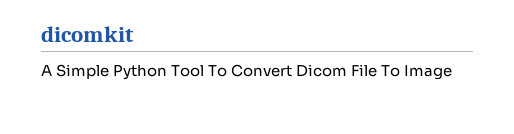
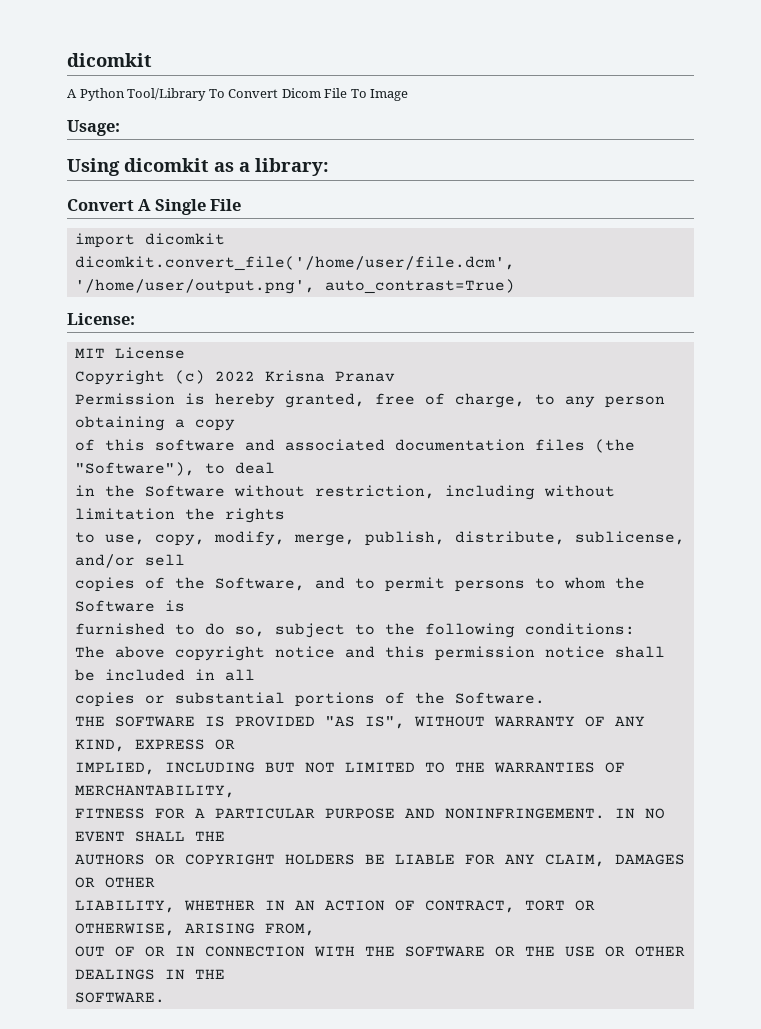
[56,64,205,80] Simple Python Tool -> [79,88,207,101] Python Tool/Library
(453, 72) none -> [67,120,120,136] [67,158,329,176] [67,199,242,215] [74,233,225,248] [74,256,515,271] [74,279,515,294] [67,313,135,325] [74,347,185,359] [74,370,395,385] [74,393,665,408] [74,416,235,431] [74,439,635,453] [74,462,275,476] [74,485,615,500] [74,508,285,523] [74,531,685,546] [74,554,185,568] [74,577,645,592] [74,600,185,612] [74,623,635,638] [74,646,665,661] [74,669,255,681] [74,692,545,707] [74,716,645,729] [74,739,235,752] [74,762,625,775] [74,785,235,798] [74,808,665,819] [74,831,225,842] [74,854,685,867] [74,877,155,888] [74,900,595,913] [74,923,315,936] [74,946,685,957] [74,969,225,980] [74,992,165,1003] // Usage: // Using dicomkit as a library: // Convert A Single File // import dicomkit // dicomkit.convert_file('/home/user/file.dcm', '/home/user/output.png', auto_contrast=True) // License: // MIT License // Copyright (c) 2022 Krisna Pranav // Permission is hereby granted, free of charge, to any person obtaining a copy // of this software and associated documentation files (the "Software"), to deal // in the Software without restriction, including without limitation the rights // to use, copy, modify, merge, publish, distribute, sublicense, and/or sell // copies of the Software, and to permit persons to whom the Software is // furnished to do so, subject to the following conditions: // The above copyright notice and this permission notice shall be included in all // copies or substantial portions of the Software. // THE SOFTWARE IS PROVIDED "AS IS", WITHOUT WARRANTY OF ANY KIND, EXPRESS OR // IMPLIED, INCLUDING BUT NOT LIMITED TO THE WARRANTIES OF MERCHANTABILITY, // FITNESS FOR A PARTICULAR PURPOSE AND NONINFRINGEMENT. IN NO EVENT SHALL THE // AUTHORS OR COPYRIGHT HOLDERS BE LIABLE FOR ANY CLAIM, DAMAGES OR OTHER // LIABILITY, WHETHER IN AN ACTION OF CONTRACT, TORT OR OTHERWISE, ARISING FROM, // OUT OF OR IN CONNECTION WITH THE SOFTWARE OR THE USE OR OTHER DEALINGS IN THE // SOFTWARE.

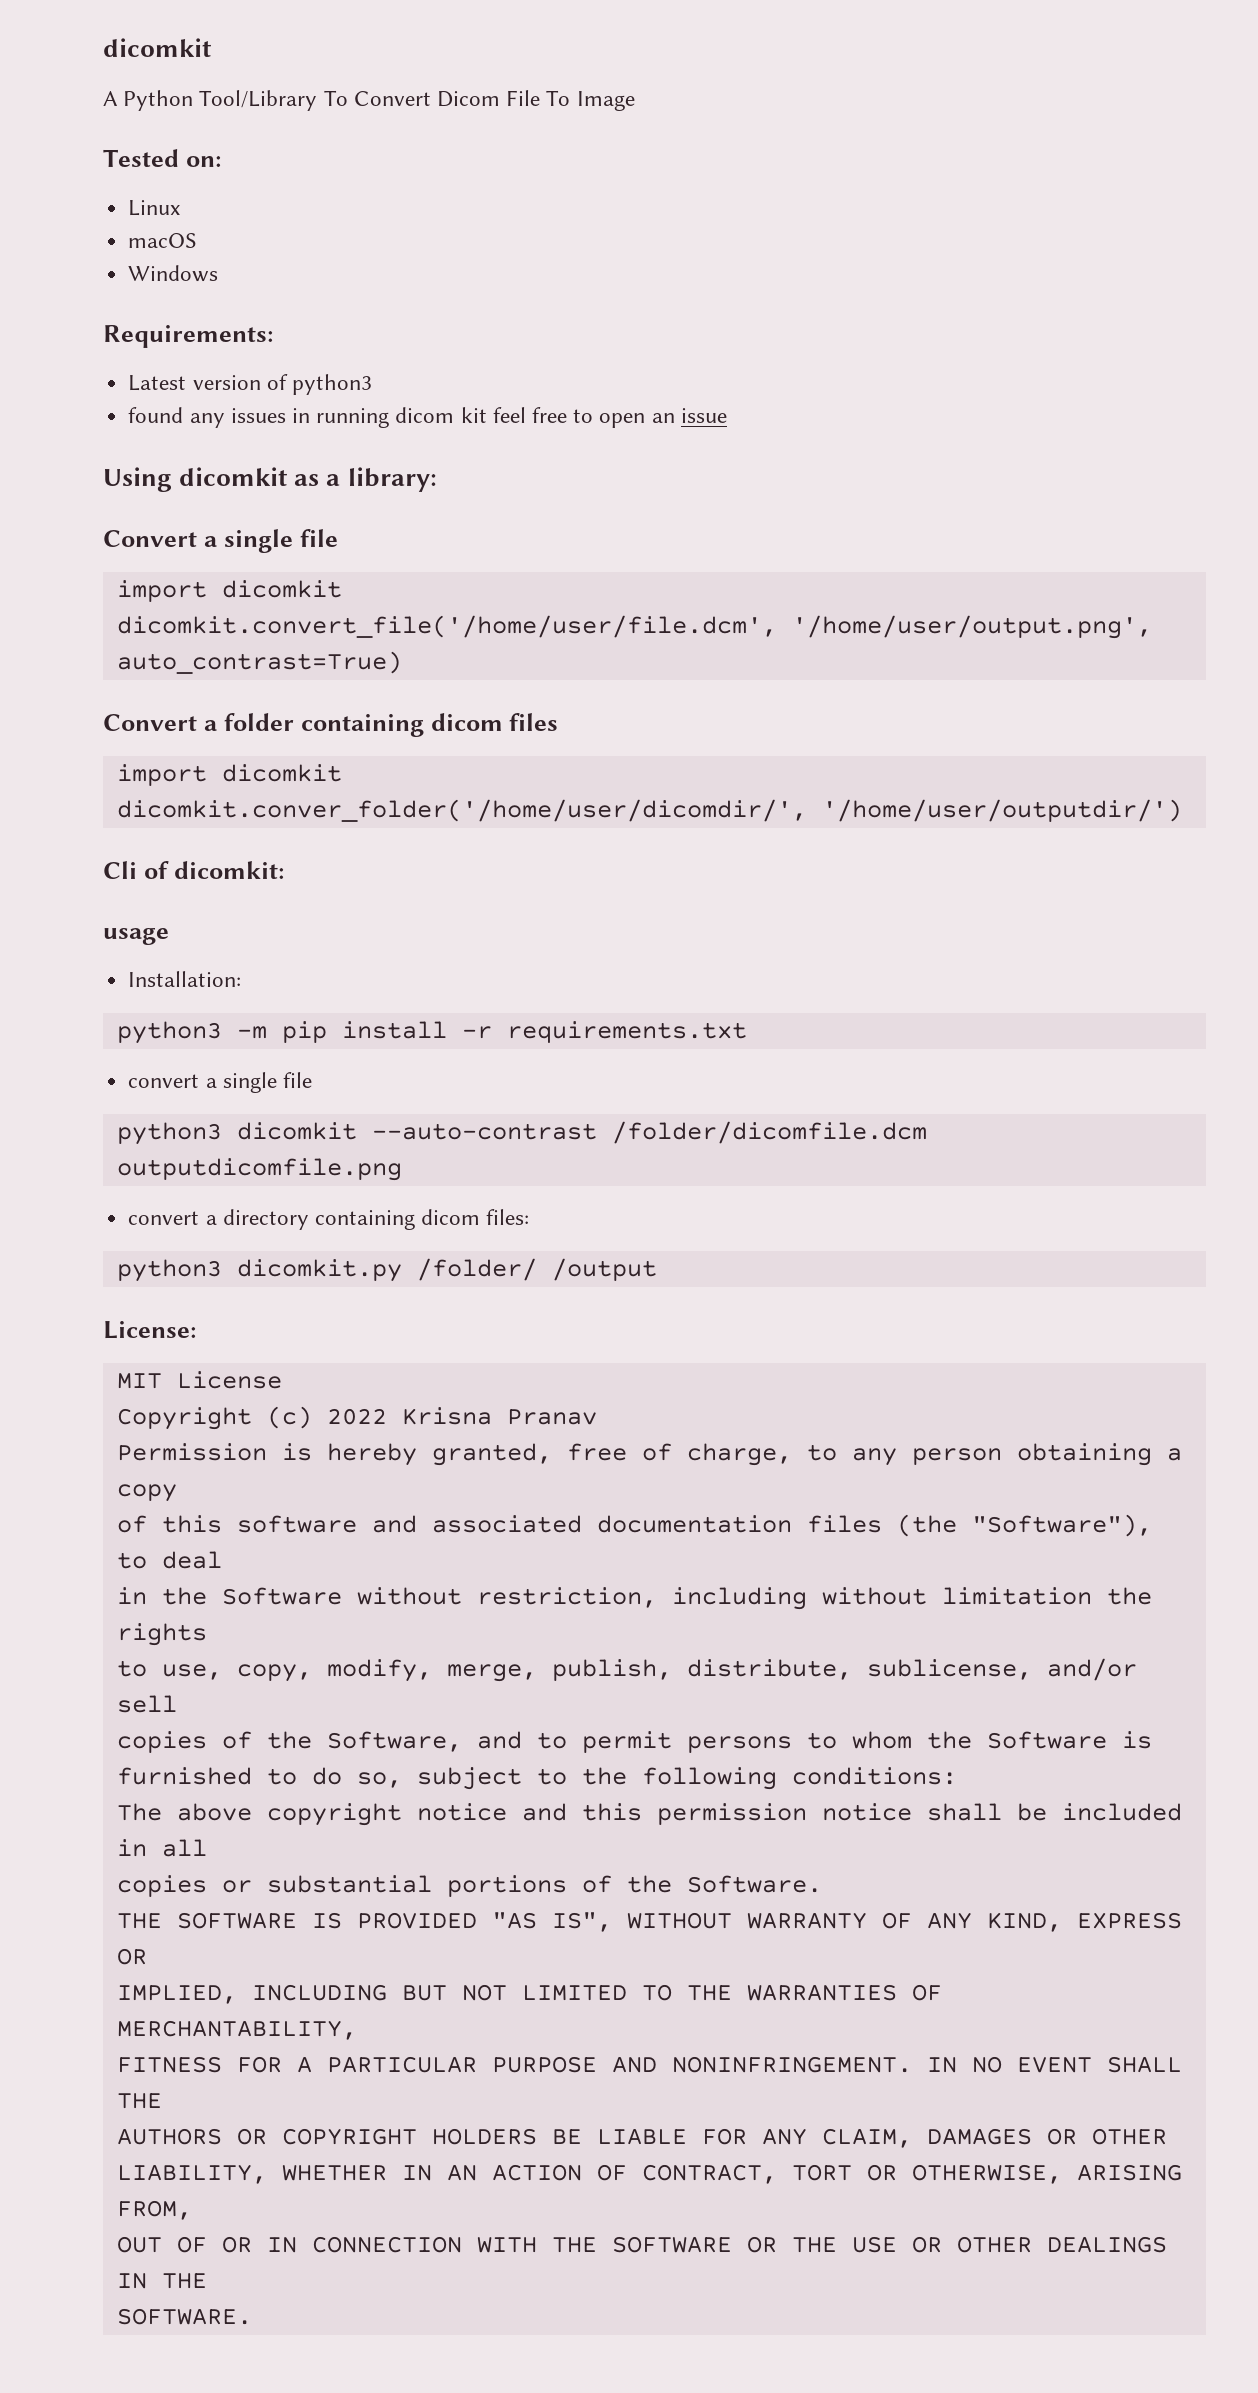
[67,120,120,136] Usage: -> [103,149,221,167] [128,200,181,216] [128,233,198,248] [128,265,219,282] [103,325,273,348] [128,374,372,395] [128,407,727,428] Tested on: // Linux // macOS // Windows // Requirements: // Latest version of python3 // found any issues in running dicom kit feel free to open an issue
[138,199,242,215] A Single File -> [203,529,338,553] a single file
(515, 286) none -> [103,713,559,737] [116,764,342,786] [116,799,1182,822] [103,861,284,879] [103,928,169,945] [128,971,242,987] [116,1021,747,1044] [128,1072,312,1093] [116,1121,927,1145] [116,1158,402,1181] [128,1209,530,1230] [116,1258,657,1282] // Convert a folder containing dicom files // import dicomkit // dicomkit.conver_folder('/home/user/dicomdir/', '/home/user/outputdir/') // Cli of dicomkit: // usage // Installation: // python3 -m pip install -r requirements.txt // convert a single file // python3 dicomkit --auto-contrast /folder/dicomfile.dcm outputdicomfile.png // convert a directory containing dicom files: // python3 dicomkit.py /folder/ /output

